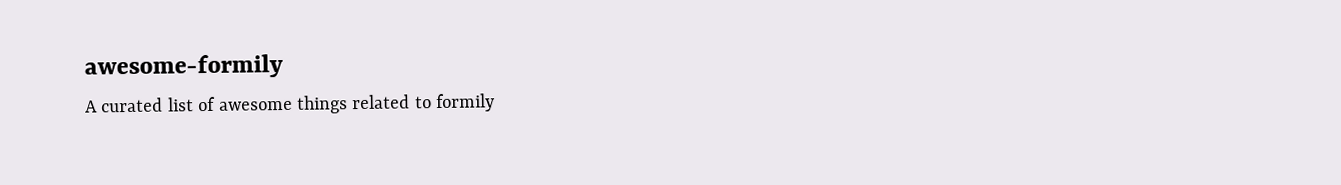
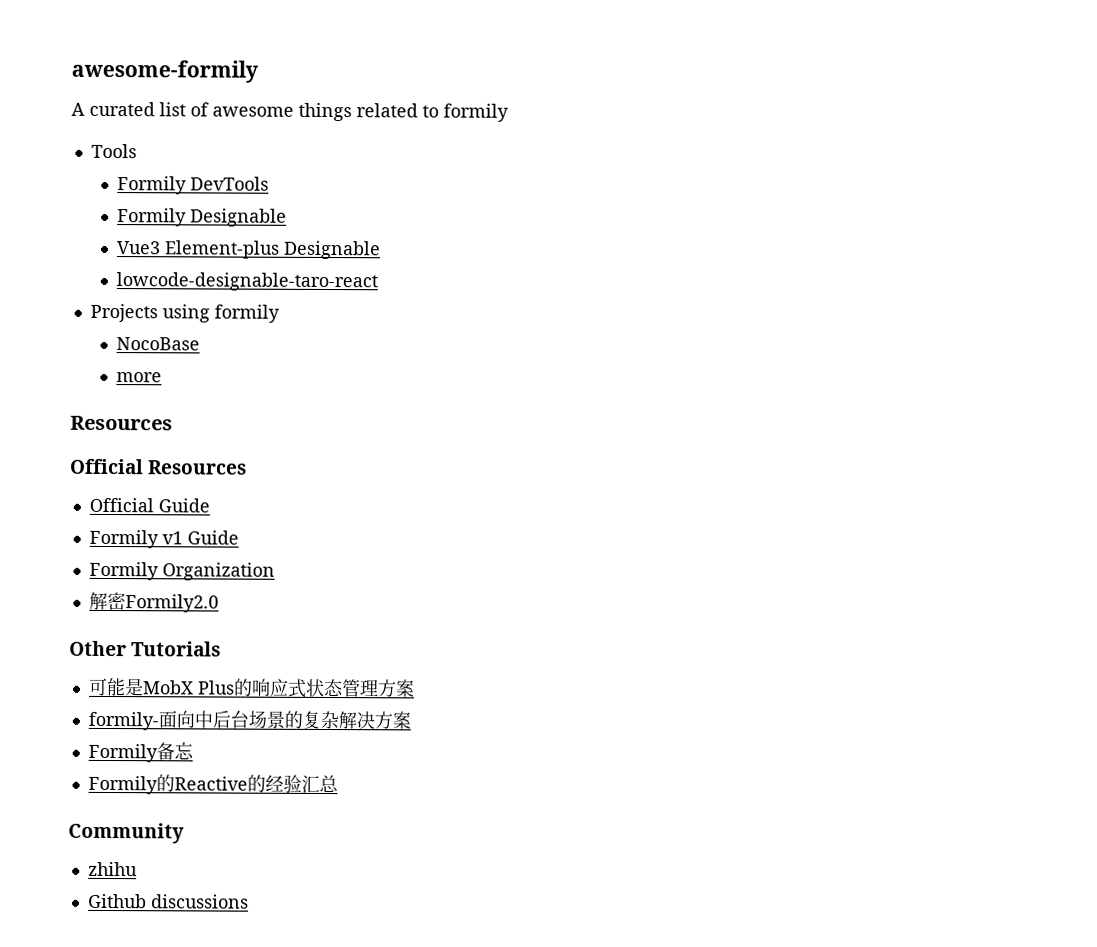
(496, 103) none -> [90,143,137,159] [117,176,270,195] [117,208,288,227] [116,240,382,260] [116,272,379,292] [89,303,280,323] [116,337,201,351] [116,372,163,383] [70,415,173,431] [69,458,248,475] [88,497,210,513] [88,529,239,549] [88,561,275,581] [88,591,219,613] [69,640,222,657] [87,677,415,698] [87,710,411,731] [87,741,194,763] [87,774,339,795] [68,822,184,844] [87,861,138,877] [87,893,249,909] // Tools // Formily DevTools // Formily Designable // Vue3 Element-plus Designable // lowcode-designable-taro-react // Projects using formily // NocoBase // more // Resources // Official Resources // Official Guide // Formily v1 Guide // Formily Organization // 解密Formily2.0 // Other Tutorials // 可能是MobX Plus的响应式状态管理方案 // formily-面向中后台场景的复杂解决方案 // Formily备忘 // Formily的Reactive的经验汇总 // Community // zhihu // Github discussions

